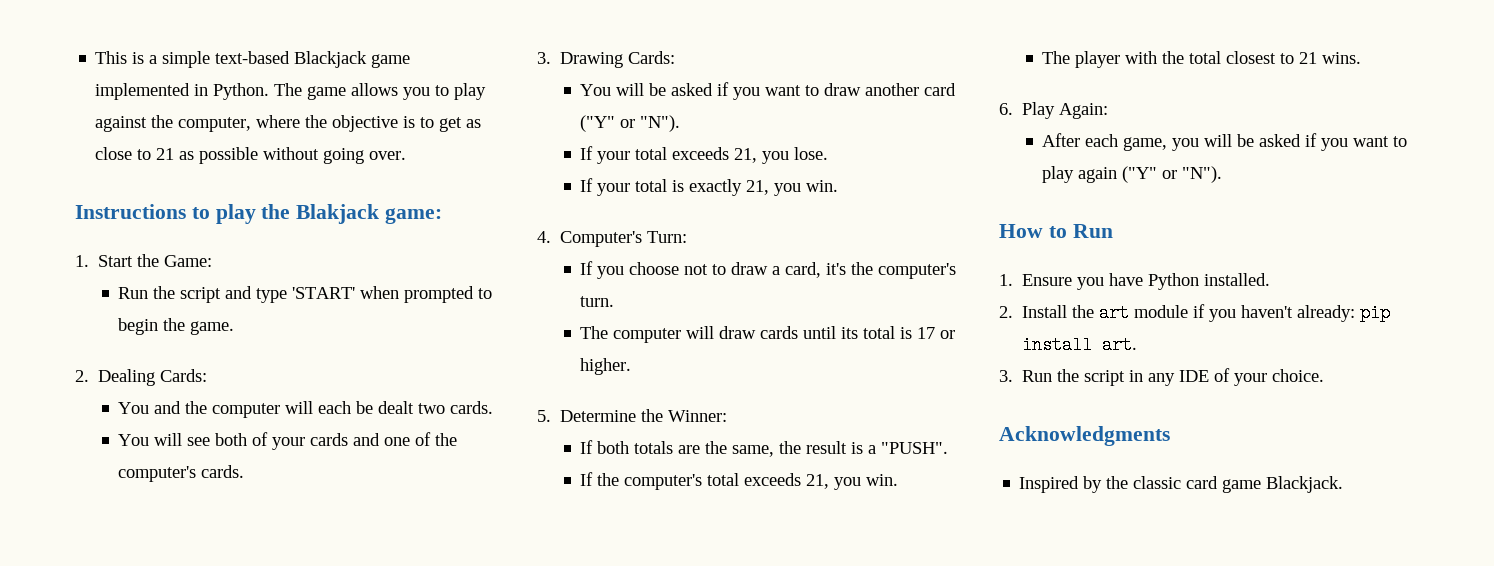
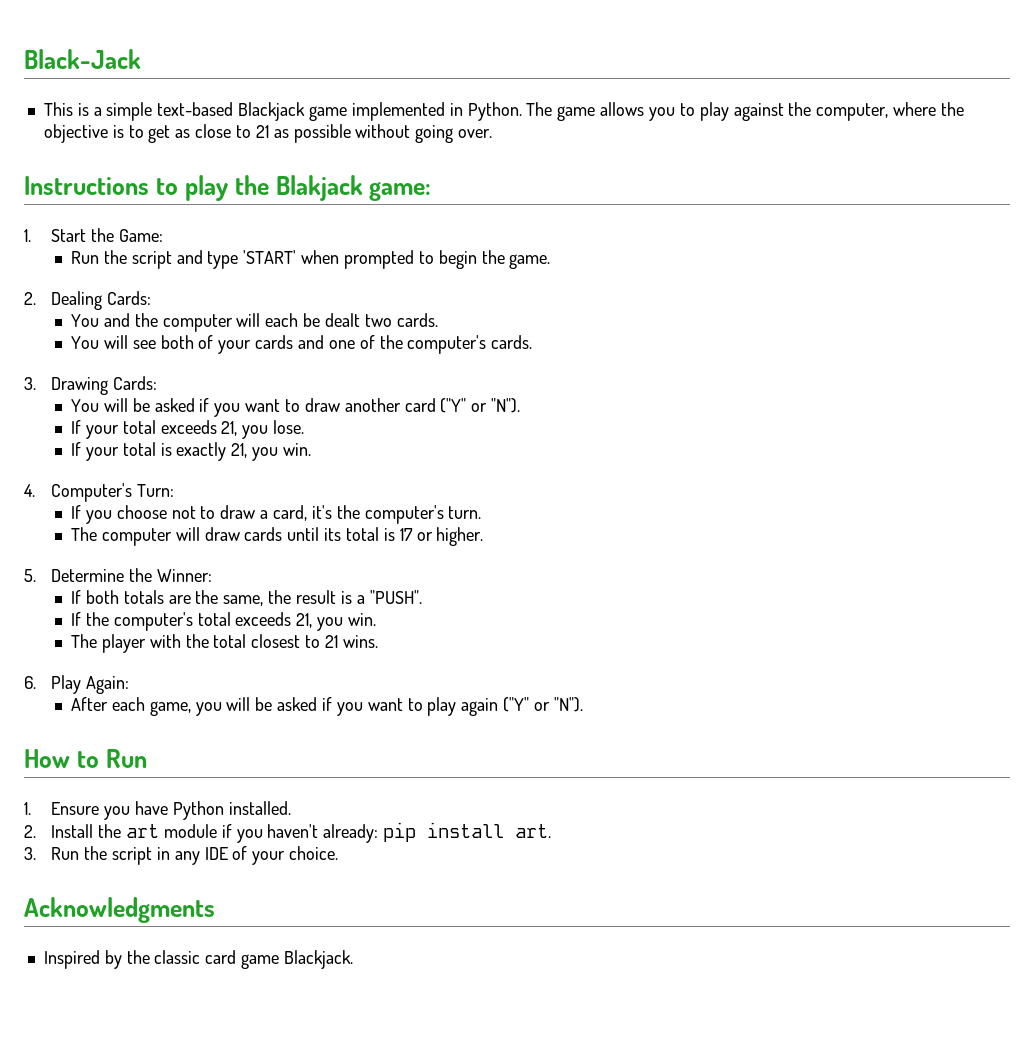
(95, 57) none -> [24,49,141,69] Black-Jack //

